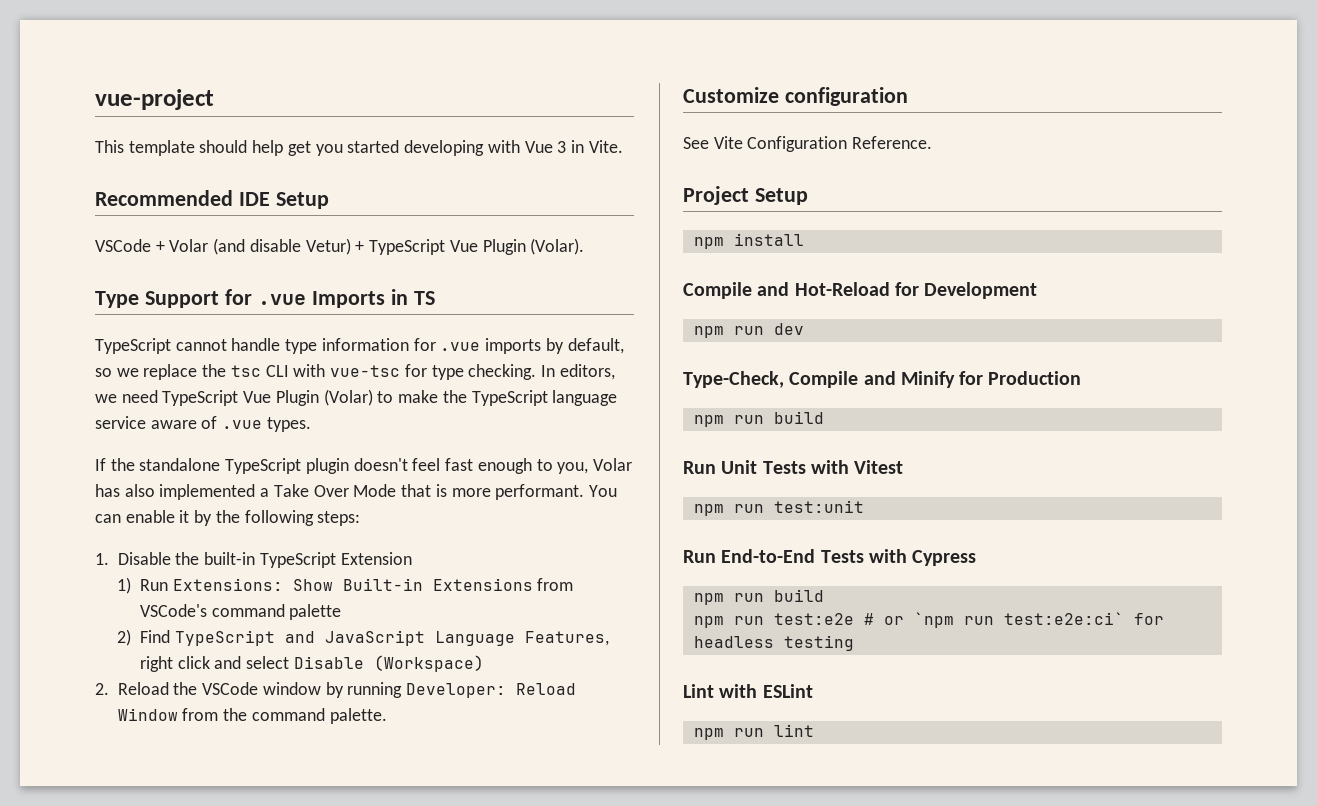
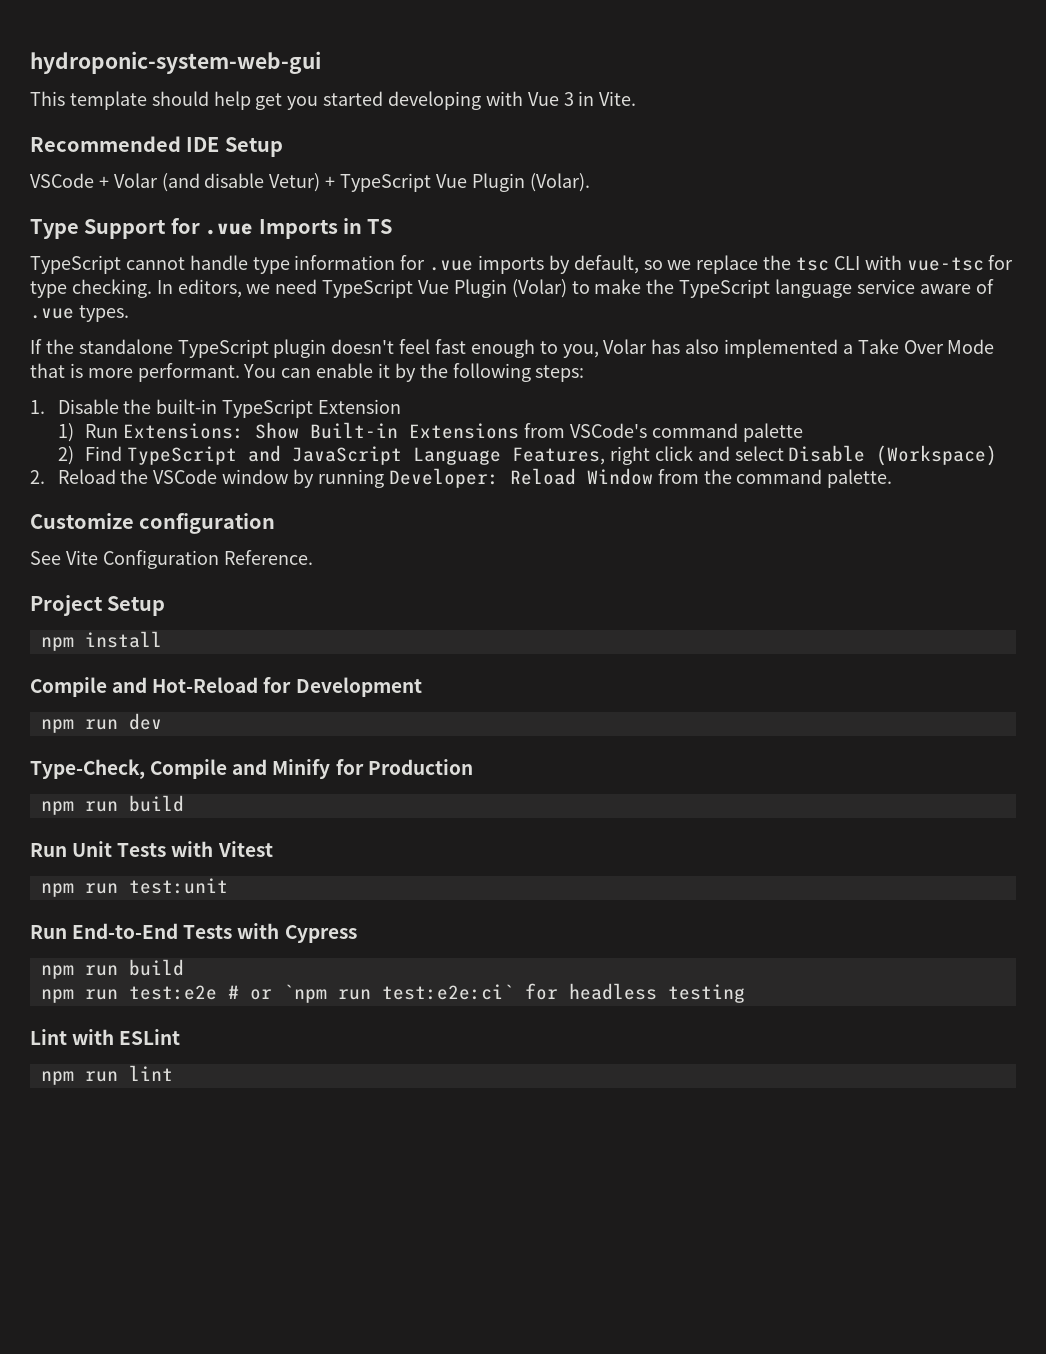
[95,89,214,110] vue-project -> [30,51,321,74] hydroponic-system-web-gui

